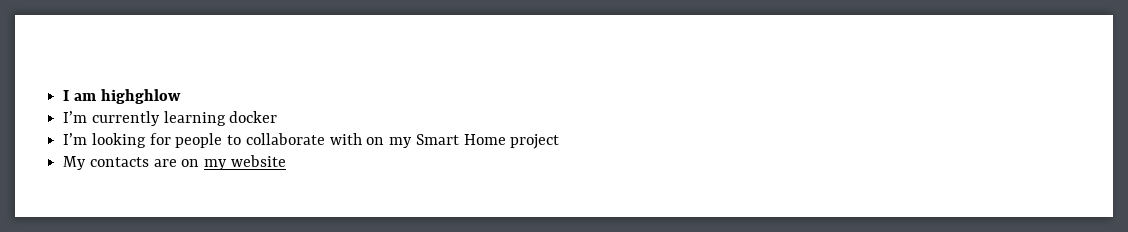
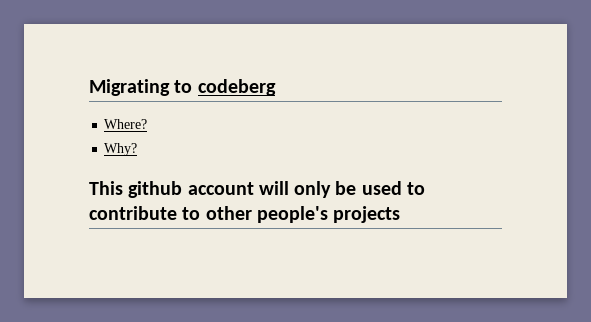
[63,89,181,104] [63,111,278,126] [63,133,560,149] [63,155,286,170] I am highghlow // I’m currently learning docker // I’m looking for people to collaborate with on my Smart Home project // My contacts are on my website -> [89,79,276,96] [104,119,148,129] [104,143,138,156] [89,181,425,198] [89,206,401,223] Migrating to codeberg // Where? // Why? // This github account will only be used to contribute to other people's projects

